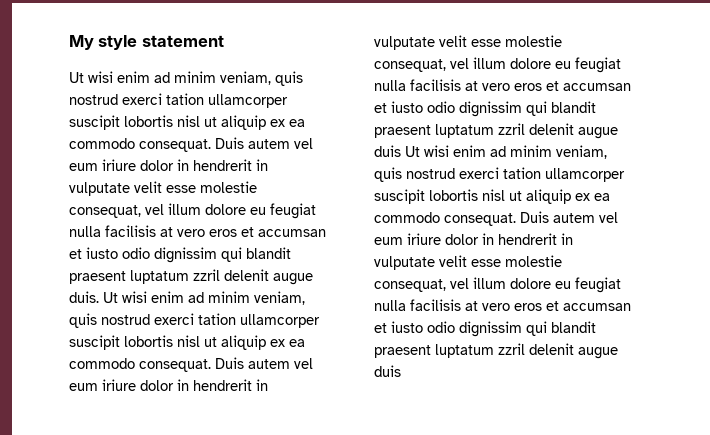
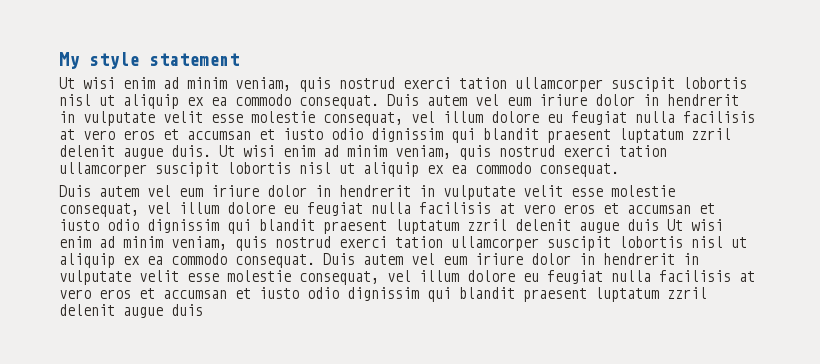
(211, 365) none -> (619, 170) //

